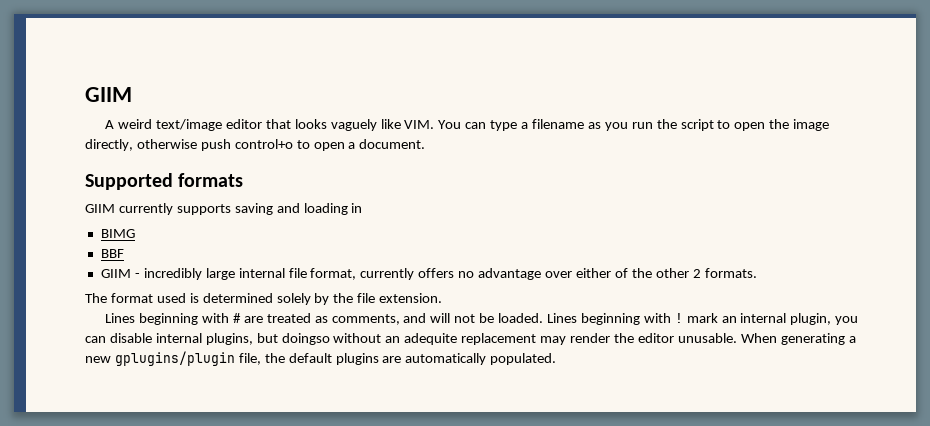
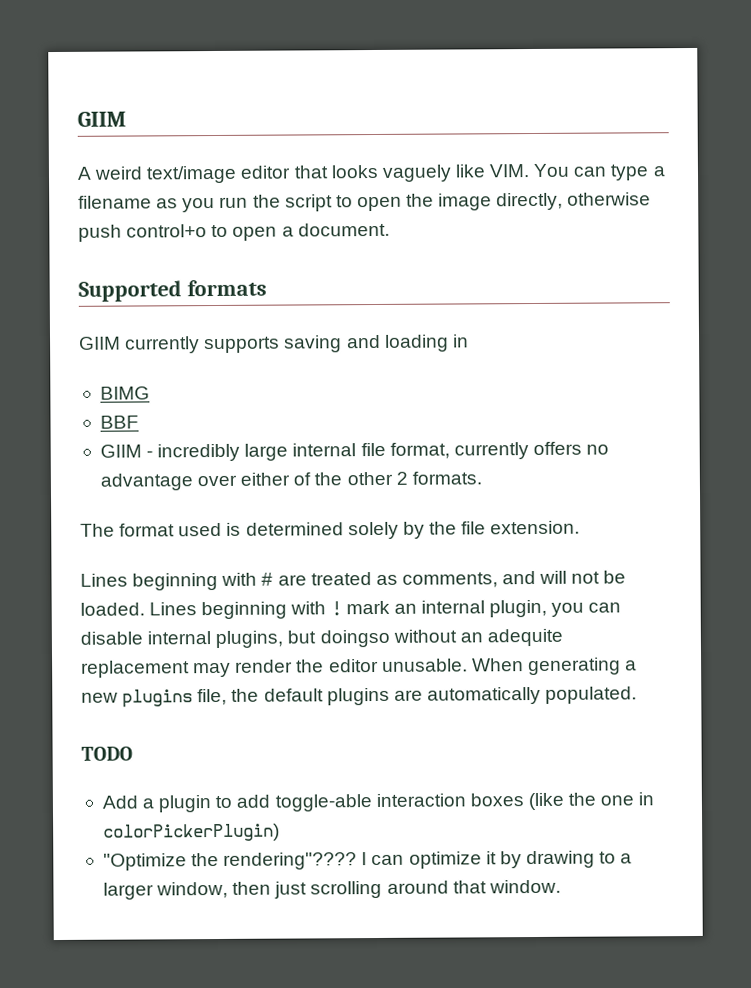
[114,351,235,366] gplugins/plugin -> [122,689,194,708] plugins
(557, 359) none -> [81,746,133,761] [101,792,655,813] [102,823,280,842] [102,850,633,871] [102,879,561,900] // TODO // Add a plugin to add toggle-able interaction boxes (like the one in colorPickerPlugin) // "Optimize the rendering"???? I can optimize it by drawing to a larger window, then just scrolling around that window.

